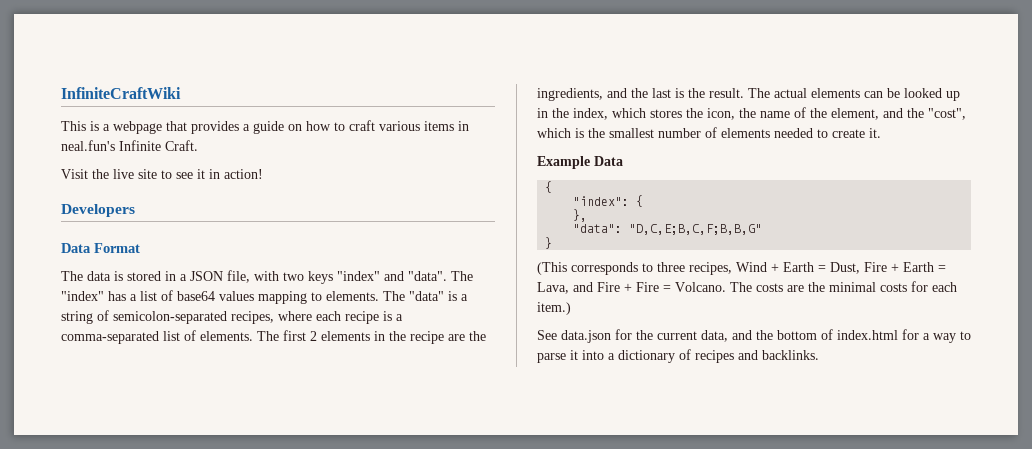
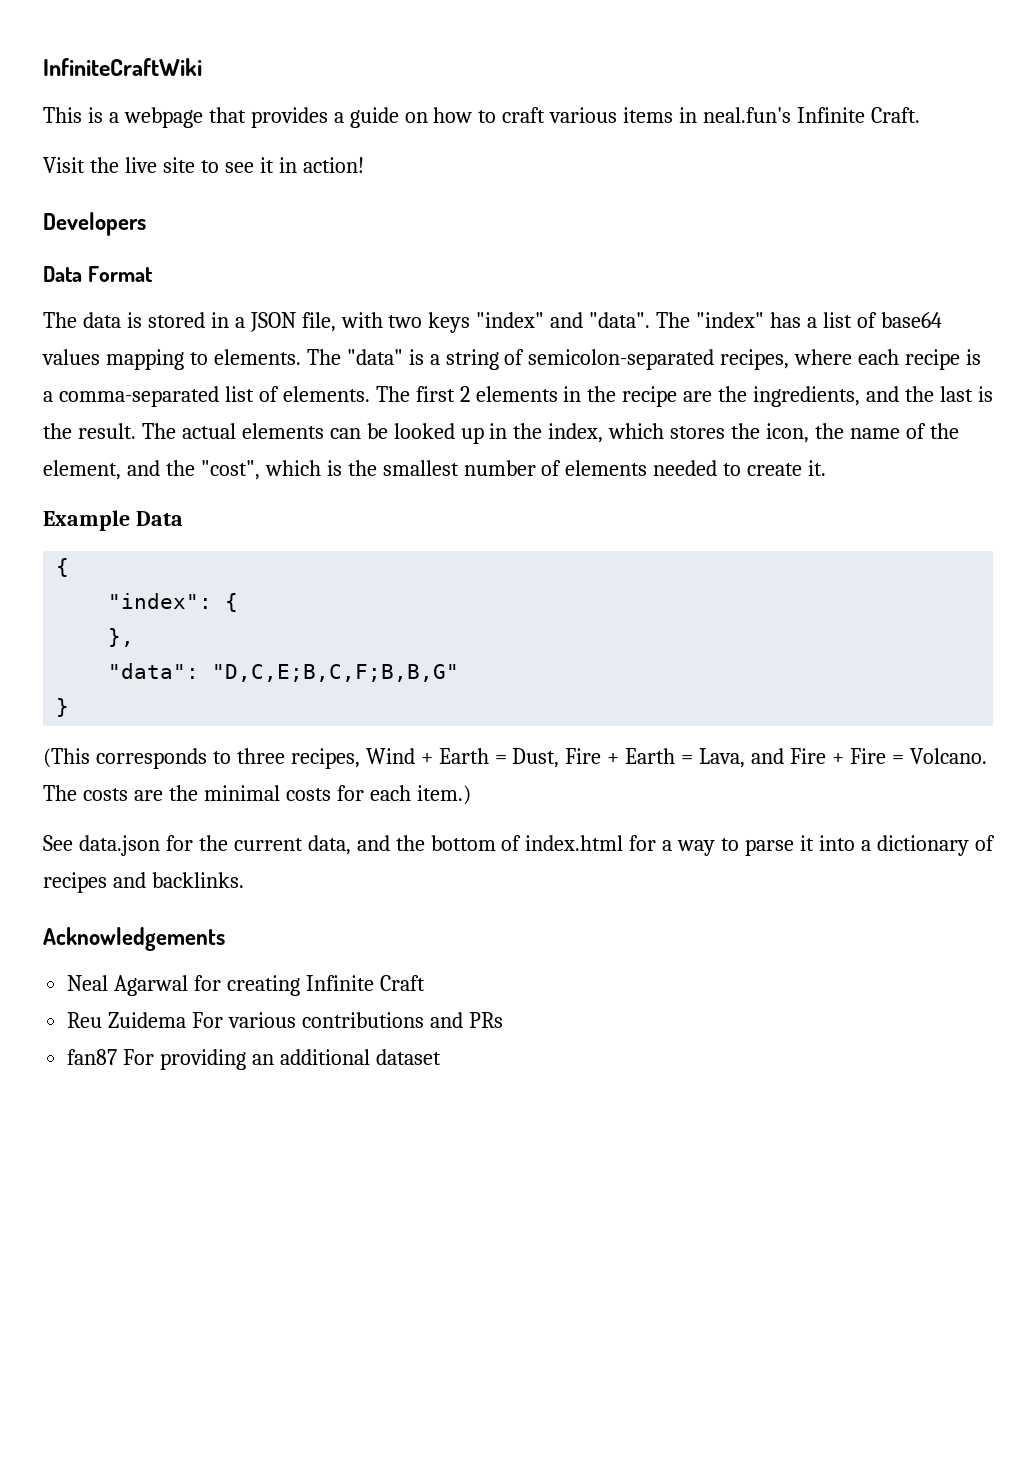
(819, 355) none -> [43,927,225,951] [67,975,425,996] [67,1012,503,1028] [67,1049,441,1070] // Acknowledgements // Neal Agarwal for creating Infinite Craft // Reu Zuidema For various contributions and PRs // fan87 For providing an additional dataset

